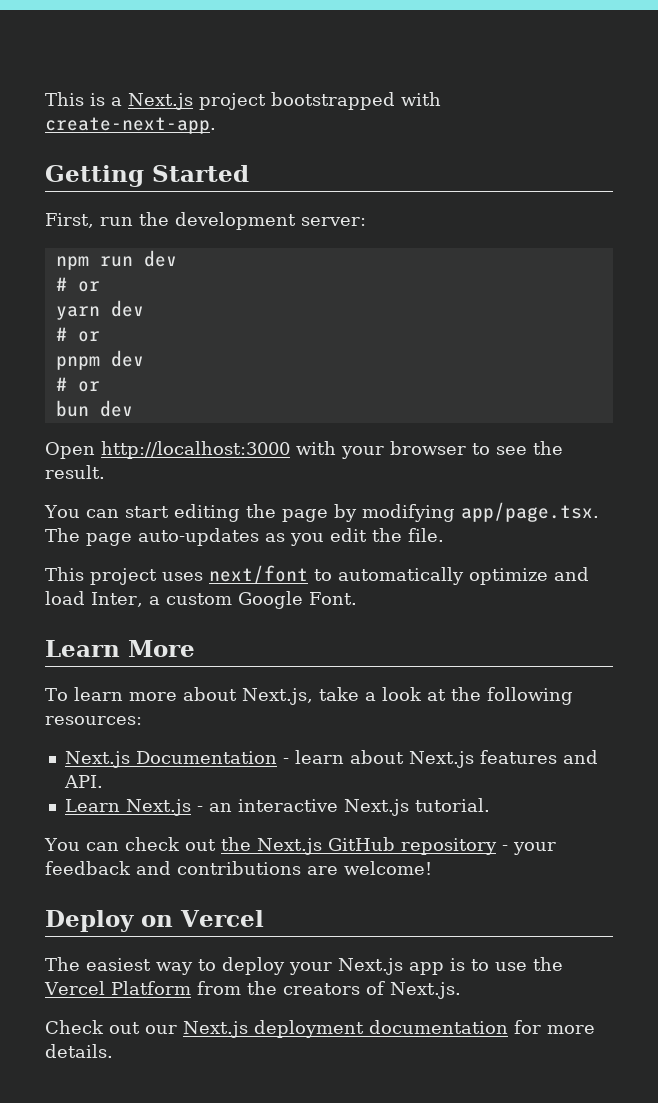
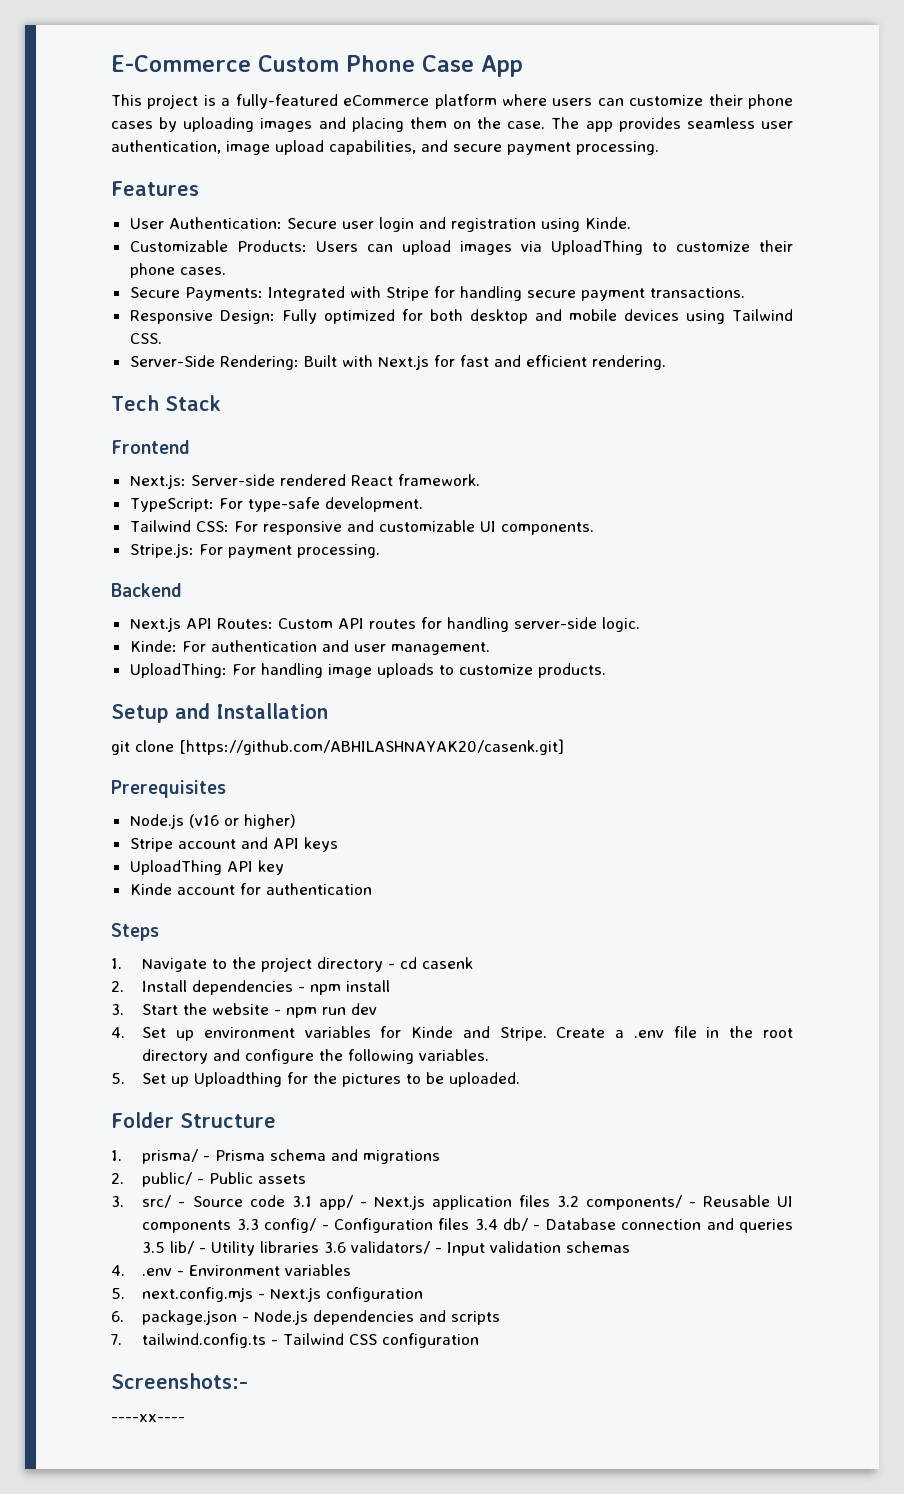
[45,92,441,110] [45,117,216,134] [45,165,249,187] [45,212,366,230] [55,250,177,270] [55,277,100,292] [55,300,144,320] [55,327,100,342] [55,350,144,370] [55,377,100,392] [55,400,133,417] [45,441,563,459] [45,465,105,479] [44,502,599,522] [45,528,444,546] [45,565,589,585] [45,591,357,609] [45,640,195,657] [45,687,573,705] [45,716,142,725] [64,750,598,768] [63,775,103,788] [64,798,490,816] [44,837,556,855] [45,861,432,875] [45,910,264,932] [45,957,563,975] [44,981,461,999] [45,1020,595,1038] [45,1044,113,1058] This is a Next.js project bootstrapped with create-next-app. // Getting Started // First, run the development server: // npm run dev // # or // yarn dev // # or // pnpm dev // # or // bun dev // Open http://localhost:3000 with your browser to see the result. // You can start editing the page by modifying app/page.tsx. The page auto-updates as you edit the file. // This project uses next/font to automatically optimize and load Inter, a custom Google Font. // Learn More // To learn more about Next.js, take a look at the following resources: // Next.js Documentation - learn about Next.js features and API. // Learn Next.js - an interactive Next.js tutorial. // You can check out the Next.js GitHub repository - your feedback and contributions are welcome! // Deploy on Vercel // The easiest way to deploy your Next.js app is to use the Vercel Platform from the creators of Next.js. // Check out our Next.js deployment documentation for more details. -> [111,55,523,77] [111,94,793,109] [111,117,793,132] [111,140,659,155] [111,181,199,196] [129,217,631,232] [129,240,793,255] [129,263,226,278] [129,286,745,301] [129,309,794,324] [129,333,162,344] [129,355,666,370] [111,395,221,411] [111,440,190,454] [129,474,480,489] [129,497,423,512] [129,520,594,535] [129,543,380,558] [111,583,182,597] [129,617,640,632] [129,640,490,655] [129,663,606,678] [111,703,328,723] [111,739,564,755] [111,780,226,798] [129,814,296,829] [129,837,338,852] [129,860,284,875] [129,883,372,895] [111,923,159,941] [111,957,474,972] [111,980,391,995] [111,1003,378,1018] [111,1026,793,1041] [142,1049,490,1064] [111,1072,521,1087] [111,1112,276,1128] [111,1149,441,1164] [111,1172,307,1187] [111,1195,794,1210] [142,1218,793,1233] [142,1241,631,1256] [111,1264,352,1276] [111,1287,424,1302] [111,1310,501,1325] [111,1333,480,1348] [111,1373,248,1389] [111,1414,185,1422] E-Commerce Custom Phone Case App // This project is a fully-featured eCommerce platform where users can customize their phone cases by uploading images and placing them on the case. The app provides seamless user authentication, image upload capabilities, and secure payment processing. // Features // User Authentication: Secure user login and registration using Kinde. // Customizable Products: Users can upload images via UploadThing to customize their phone cases. // Secure Payments: Integrated with Stripe for handling secure payment transactions. // Responsive Design: Fully optimized for both desktop and mobile devices using Tailwind CSS. // Server-Side Rendering: Built with Next.js for fast and efficient rendering. // Tech Stack // Frontend // Next.js: Server-side rendered React framework. // TypeScript: For type-safe development. // Tailwind CSS: For responsive and customizable UI components. // Stripe.js: For payment processing. // Backend // Next.js API Routes: Custom API routes for handling server-side logic. // Kinde: For authentication and user management. // UploadThing: For handling image uploads to customize products. // Setup and Installation // git clone [https://github.com/ABHILASHNAYAK20/casenk.git] // Prerequisites // Node.js (v16 or higher) // Stripe account and API keys // UploadThing API key // Kinde account for authentication // Steps // 1. Navigate to the project directory - cd casenk // 2. Install dependencies - npm install // 3. Start the website - npm run dev // 4. Set up environment variables for Kinde and Stripe. Create a .env file in the root directory and configure the following variables. // 5. Set up Uploadthing for the pictures to be uploaded. // Folder Structure // 1. prisma/ - Prisma schema and migrations // 2. public/ - Public assets // 3. src/ - Source code 3.1 app/ - Next.js application files 3.2 components/ - Reusable UI components 3.3 config/ - Configuration files 3.4 db/ - Database connection and queries 3.5 lib/ - Utility libraries 3.6 validators/ - Input validation schemas // 4. .env - Environment variables // 5. next.config.mjs - Next.js configuration // 6. package.json - Node.js dependencies and scripts // 7. tailwind.config.ts - Tailwind CSS configuration // Screenshots:- // ----xx----

